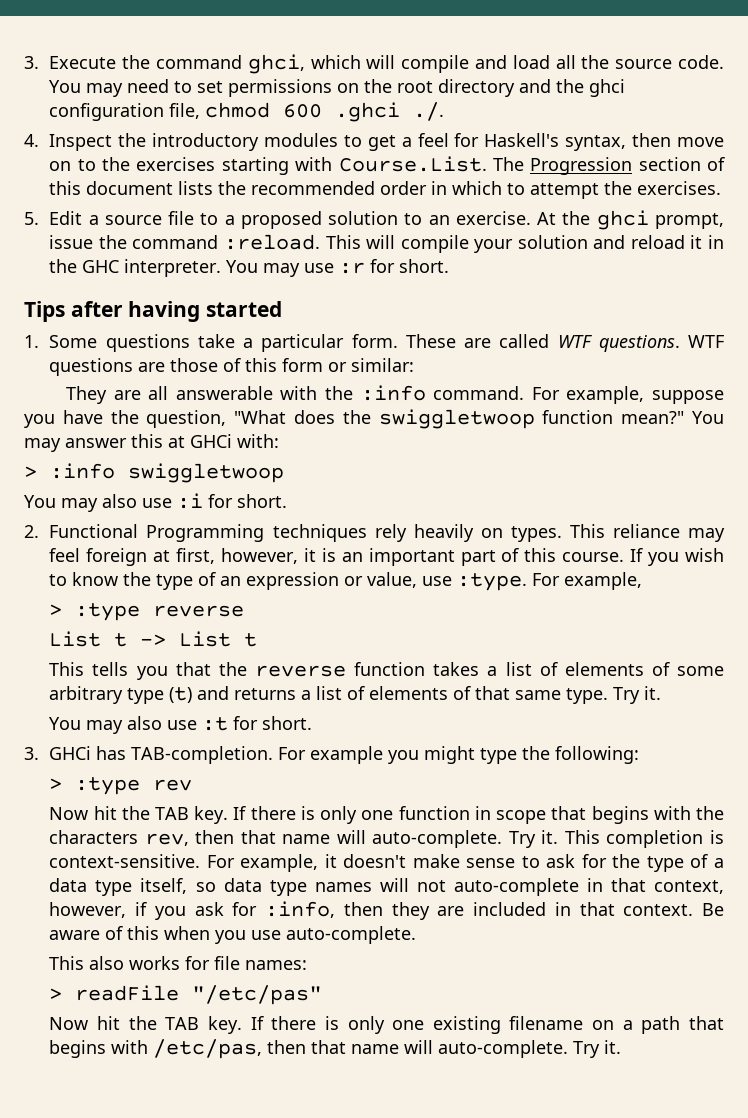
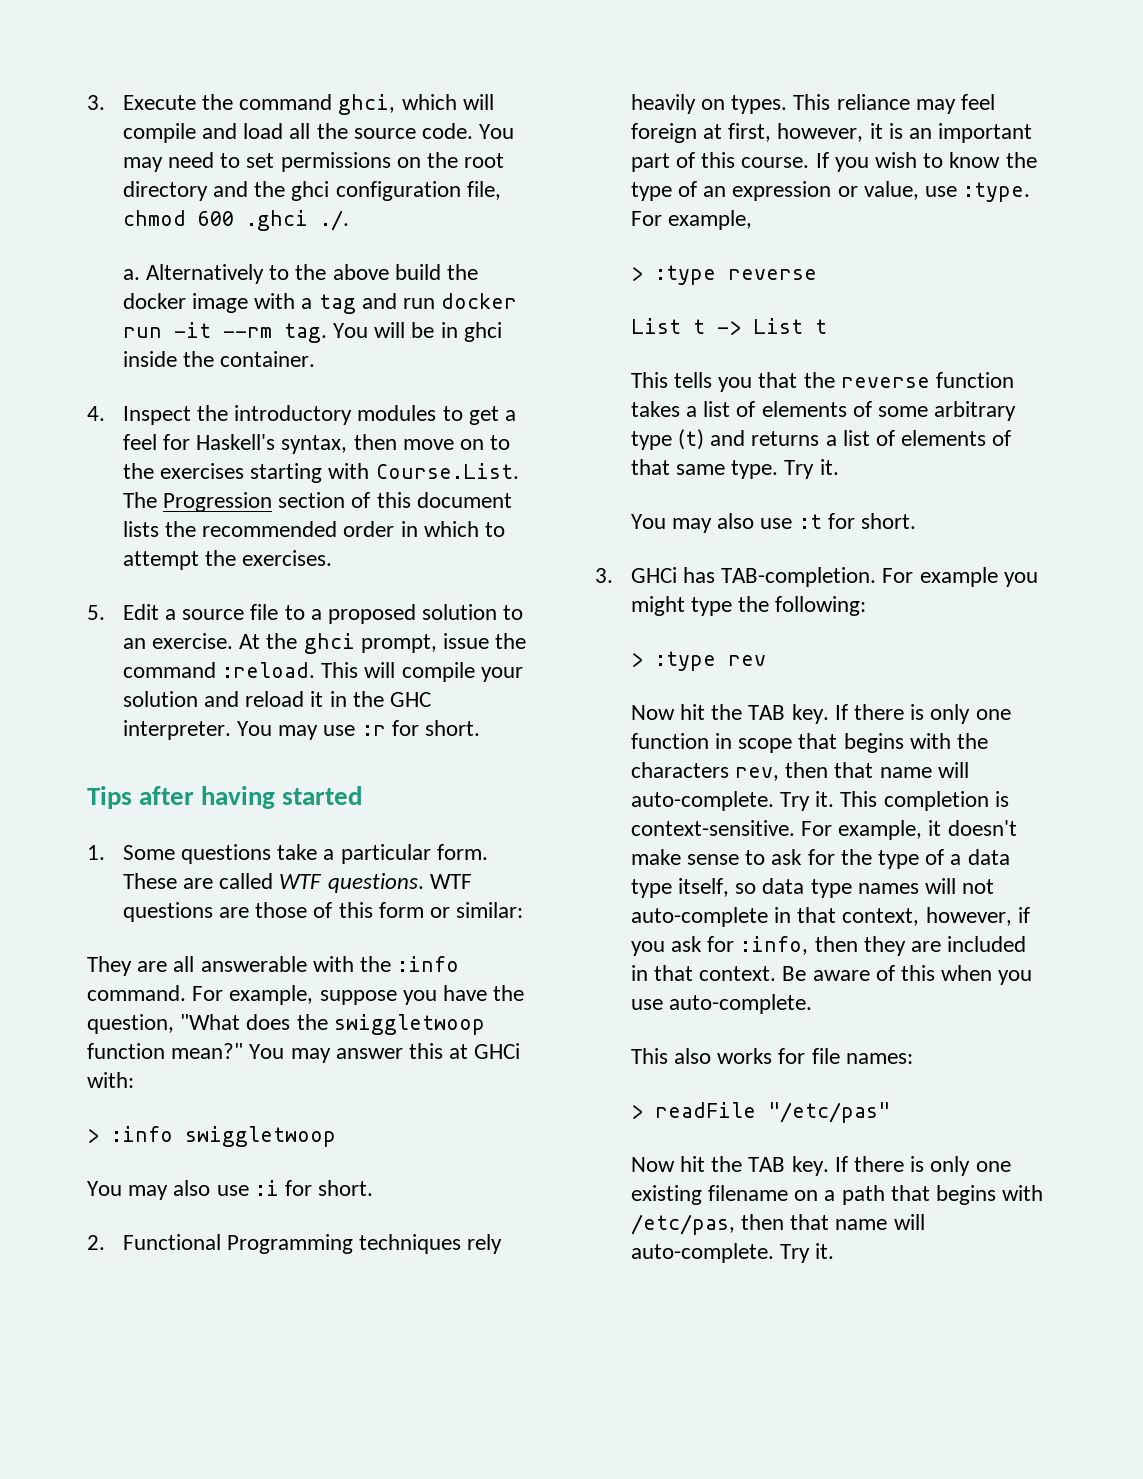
(445, 111) none -> [122,264,478,284] [122,293,518,314] [122,322,502,343] [122,351,316,367] // a. Alternatively to the above build the docker image with a tag and run docker run -it --rm tag. You will be in ghci inside the container.

